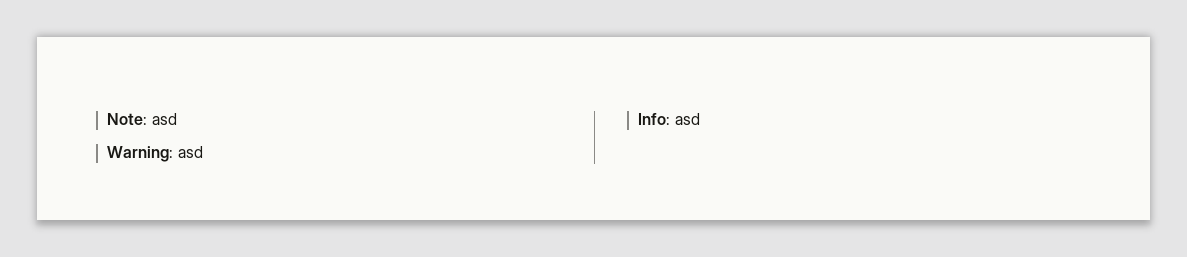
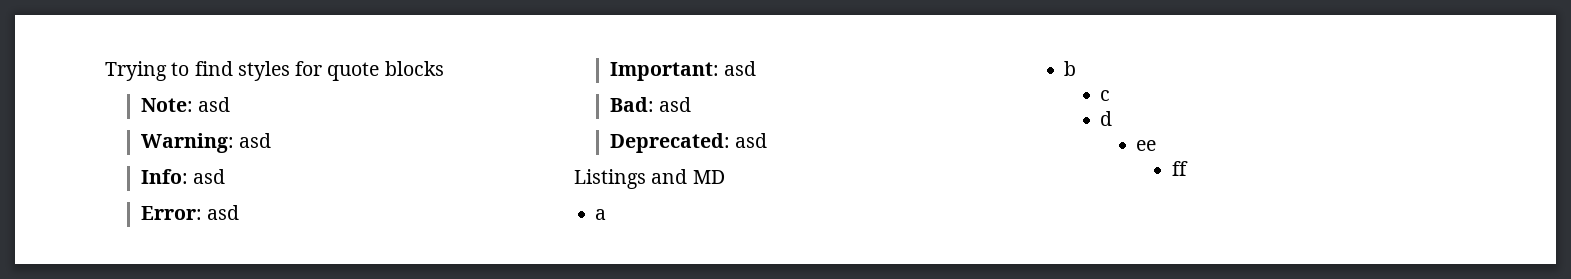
(107, 119) none -> [105,61,444,81] Trying to find styles for quote blocks //
(700, 119) none -> [140,205,240,220] [609,61,757,81] [609,97,692,112] [609,133,768,153] [574,169,725,189] [595,209,607,220] [1064,61,1077,76] [1100,90,1111,101] [1100,111,1113,126] [1136,140,1157,151] [1171,161,1188,176] // Error: asd // Important: asd // Bad: asd // Deprecated: asd // Listings and MD // a // b // c // d // ee // ff

